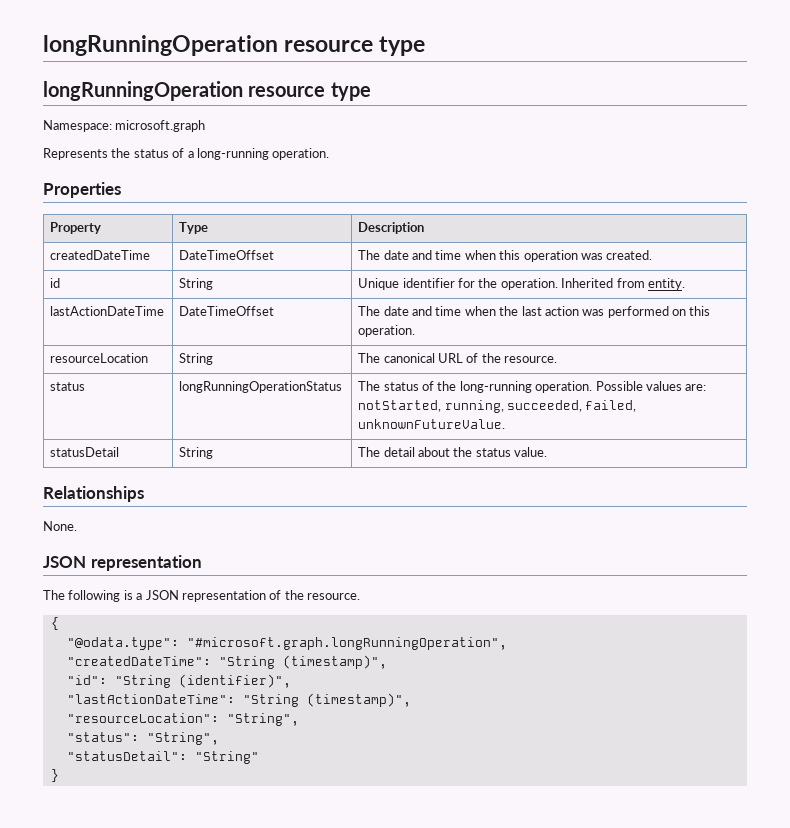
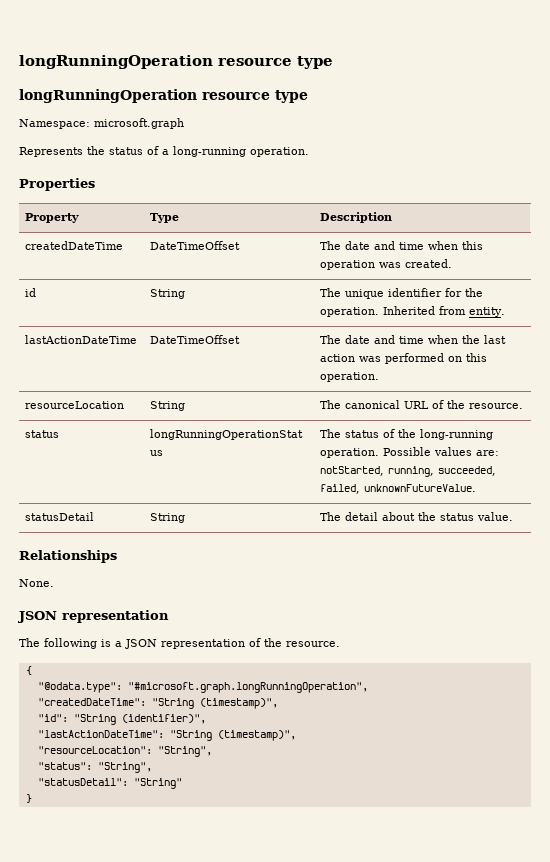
[358,278,400,290] Unique -> [320,288,385,299] The unique

